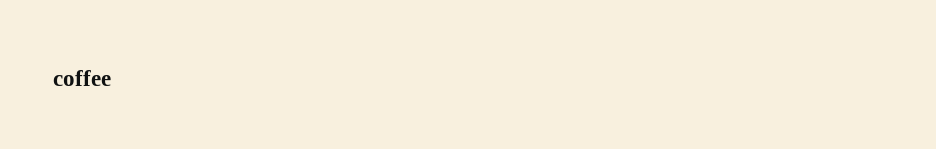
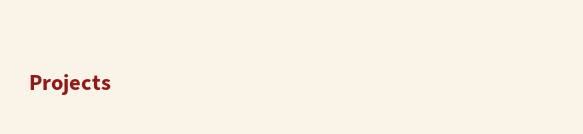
[53,70,111,86] coffee -> [29,74,111,95] Projects

